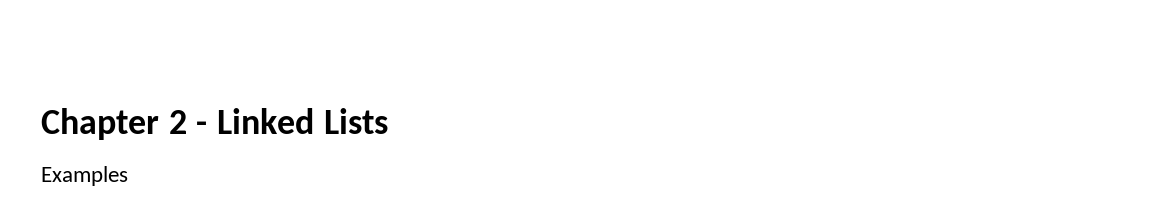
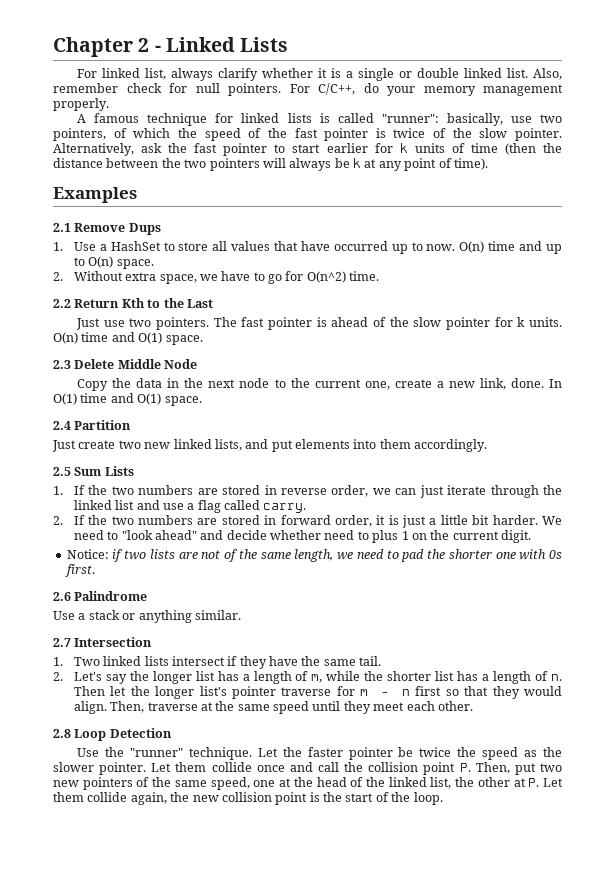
[41,166,128,186] Examples -> [77,68,562,81] [53,83,563,96] [53,98,109,111] [77,113,562,126] [53,128,563,141] [53,143,562,156] [53,158,488,171] [53,187,137,203] [53,223,161,235] [53,241,562,254] [73,256,154,269] [53,271,380,284] [53,298,213,308] [76,317,562,330] [53,332,203,345] [53,359,198,369] [77,378,562,391] [53,393,202,406] [53,420,132,430] [52,439,488,452] [53,466,134,476] [53,485,562,498] [73,500,307,513] [53,515,562,528] [73,530,532,543] [66,549,562,562] [64,564,95,577] [53,591,148,601] [53,610,241,623] [53,637,153,647] [53,656,382,669] [53,671,562,684] [73,686,562,699] [73,701,473,714] [53,728,172,741] [77,747,562,760] [53,762,563,775] [53,777,564,790] [53,792,443,805] For linked list, always clarify whether it is a single or double linked list. Also, remember check for null pointers. For C/C++, do your memory management properly. // A famous technique for linked lists is called "runner": basically, use two pointers, of which the speed of the fast pointer is twice of the slow pointer. Alternatively, ask the fast pointer to start earlier for k units of time (then the distance between the two pointers will always be k at any point of time). // Examples // 2.1 Remove Dups // 1. Use a HashSet to store all values that have occurred up to now. O(n) time and up to O(n) space. // 2. Without extra space, we have to go for O(n^2) time. // 2.2 Return Kth to the Last // Just use two pointers. The fast pointer is ahead of the slow pointer for k units. O(n) time and O(1) space. // 2.3 Delete Middle Node // Copy the data in the next node to the current one, create a new link, done. In O(1) time and O(1) space. // 2.4 Partition // Just create two new linked lists, and put elements into them accordingly. // 2.5 Sum Lists // 1. If the two numbers are stored in reverse order, we can just iterate through the linked list and use a flag called carry. // 2. If the two numbers are stored in forward order, it is just a little bit harder. We need to "look ahead" and decide whether need to plus 1 on the current digit. // Notice: if two lists are not of the same length, we need to pad the shorter one with 0s first. // 2.6 Palindrome // Use a stack or anything similar. // 2.7 Intersection // 1. Two linked lists intersect if they have the same tail. // 2. Let's say the longer list has a length of m, while the shorter list has a length of n. Then let the longer list's pointer traverse for m - n first so that they would align. Then, traverse at the same speed until they meet each other. // 2.8 Loop Detection // Use the "runner" technique. Let the faster pointer be twice the speed as the slower pointer. Let them collide once and call the collision point P. Then, put two new pointers of the same speed, one at the head of the linked list, the other at P. Let them collide again, the new collision point is the start of the loop.

